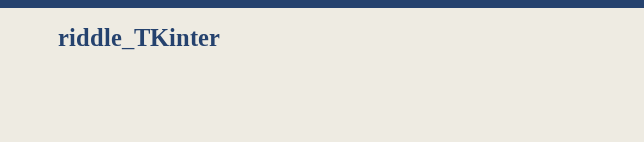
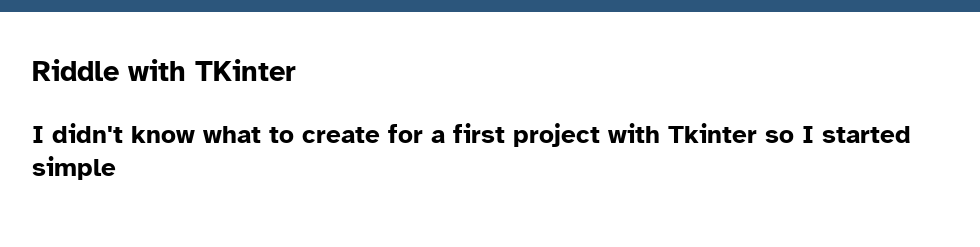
[58,28,220,50] riddle_TKinter -> [32,59,296,81] [32,123,911,147] [32,156,116,180] Riddle with TKinter // I didn't know what to create for a first project with Tkinter so I started simple

